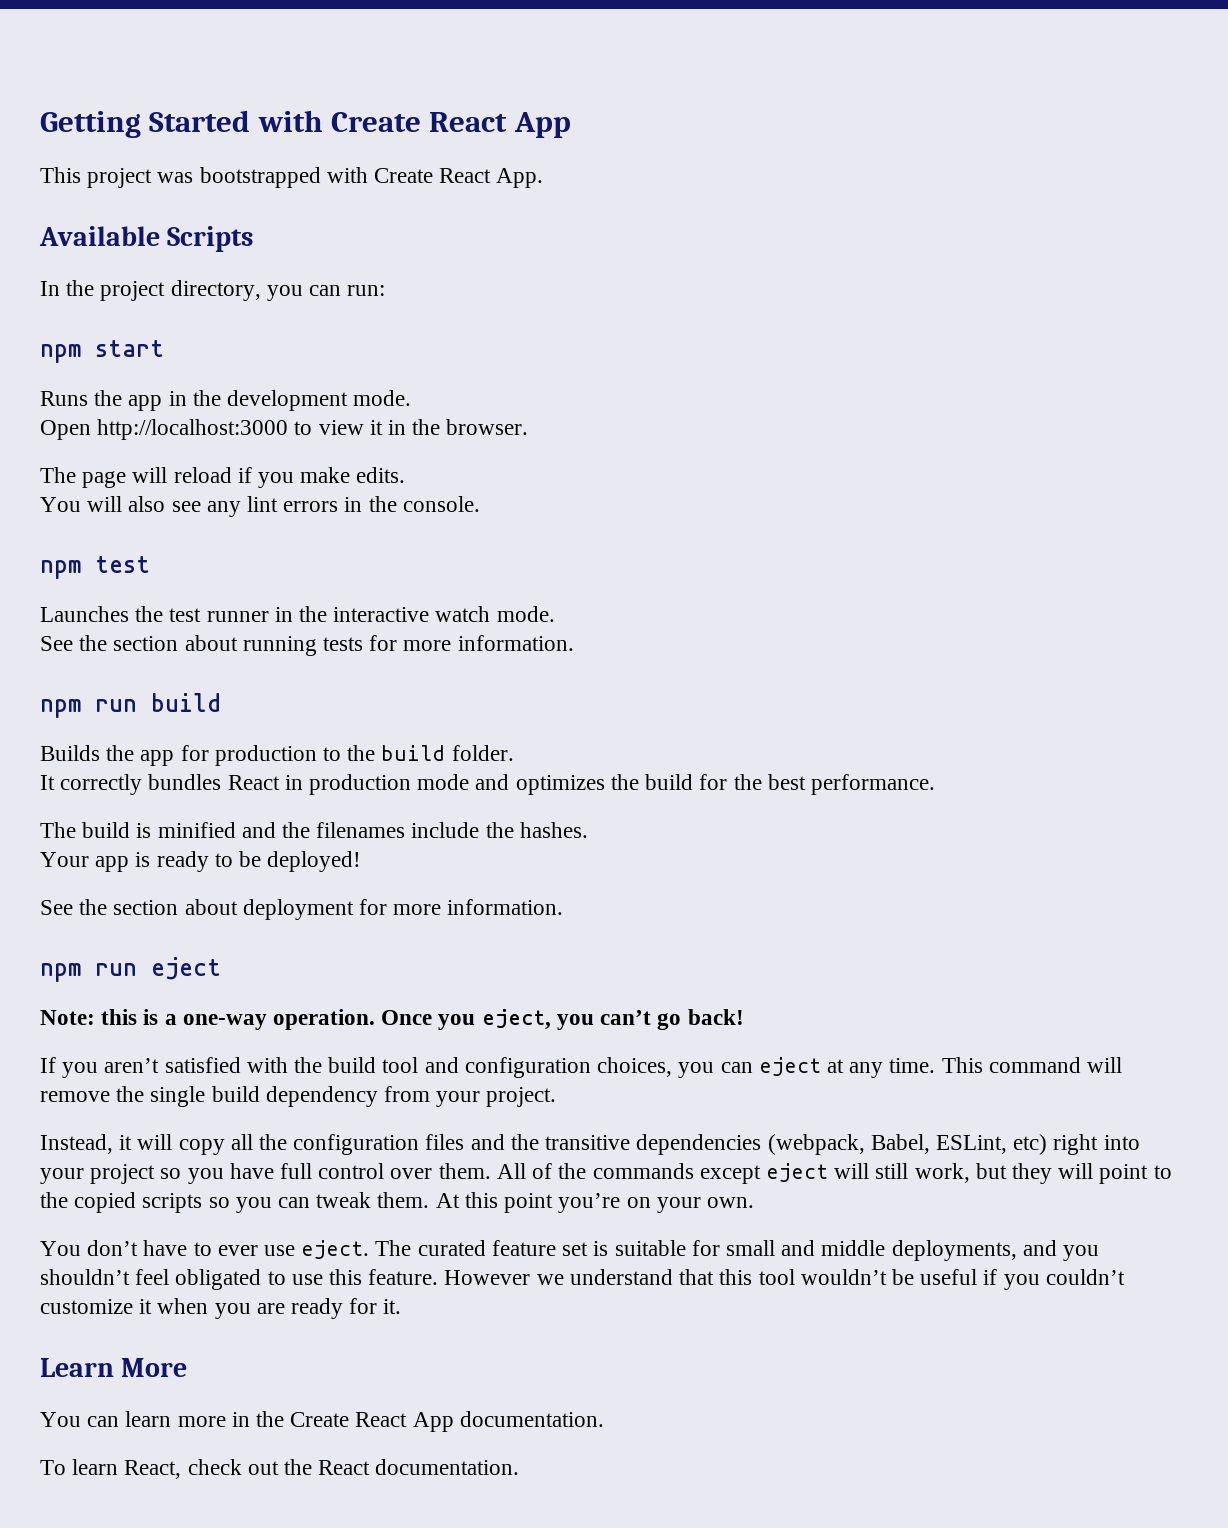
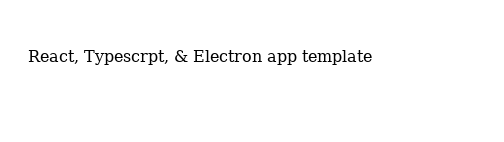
[40,110,571,138] [40,167,544,188] [39,226,254,252] [40,280,386,301] [40,340,164,363] [40,390,412,411] [40,419,529,440] [40,467,406,488] [40,496,480,517] [40,556,150,579] [40,606,555,622] [40,635,574,656] [40,693,221,718] [40,745,514,766] [40,774,935,795] [40,822,588,838] [40,851,362,872] [40,899,564,920] [40,957,221,982] [40,1009,744,1030] [40,1057,1122,1078] [40,1086,557,1107] [40,1134,1140,1155] [40,1163,1172,1184] [40,1192,754,1213] [40,1240,1099,1261] [40,1269,1125,1290] [40,1298,402,1319] [40,1358,188,1377] [40,1411,604,1432] [40,1459,520,1479] Getting Started with Create React App // This project was bootstrapped with Create React App. // Available Scripts // In the project directory, you can run: // npm start // Runs the app in the development mode. // Open http://localhost:3000 to view it in the browser. // The page will reload if you make edits. // You will also see any lint errors in the console. // npm test // Launches the test runner in the interactive watch mode. // See the section about running tests for more information. // npm run build // Builds the app for production to the build folder. // It correctly bundles React in production mode and optimizes the build for the best performance. // The build is minified and the filenames include the hashes. // Your app is ready to be deployed! // See the section about deployment for more information. // npm run eject // Note: this is a one-way operation. Once you eject, you can’t go back! // If you aren’t satisfied with the build tool and configuration choices, you can eject at any time. This command will remove the single build dependency from your project. // Instead, it will copy all the configuration files and the transitive dependencies (webpack, Babel, ESLint, etc) right into your project so you have full control over them. All of the commands except eject will still work, but they will point to the copied scripts so you can tweak them. At this point you’re on your own. // You don’t have to ever use eject. The curated feature set is suitable for small and middle deployments, and you shouldn’t feel obligated to use this feature. However we understand that this tool wouldn’t be useful if you couldn’t customize it when you are ready for it. // Learn More // You can learn more in the Create React App documentation. // To learn React, check out the React documentation. -> [28,50,372,65] React, Typescrpt, & Electron app template

